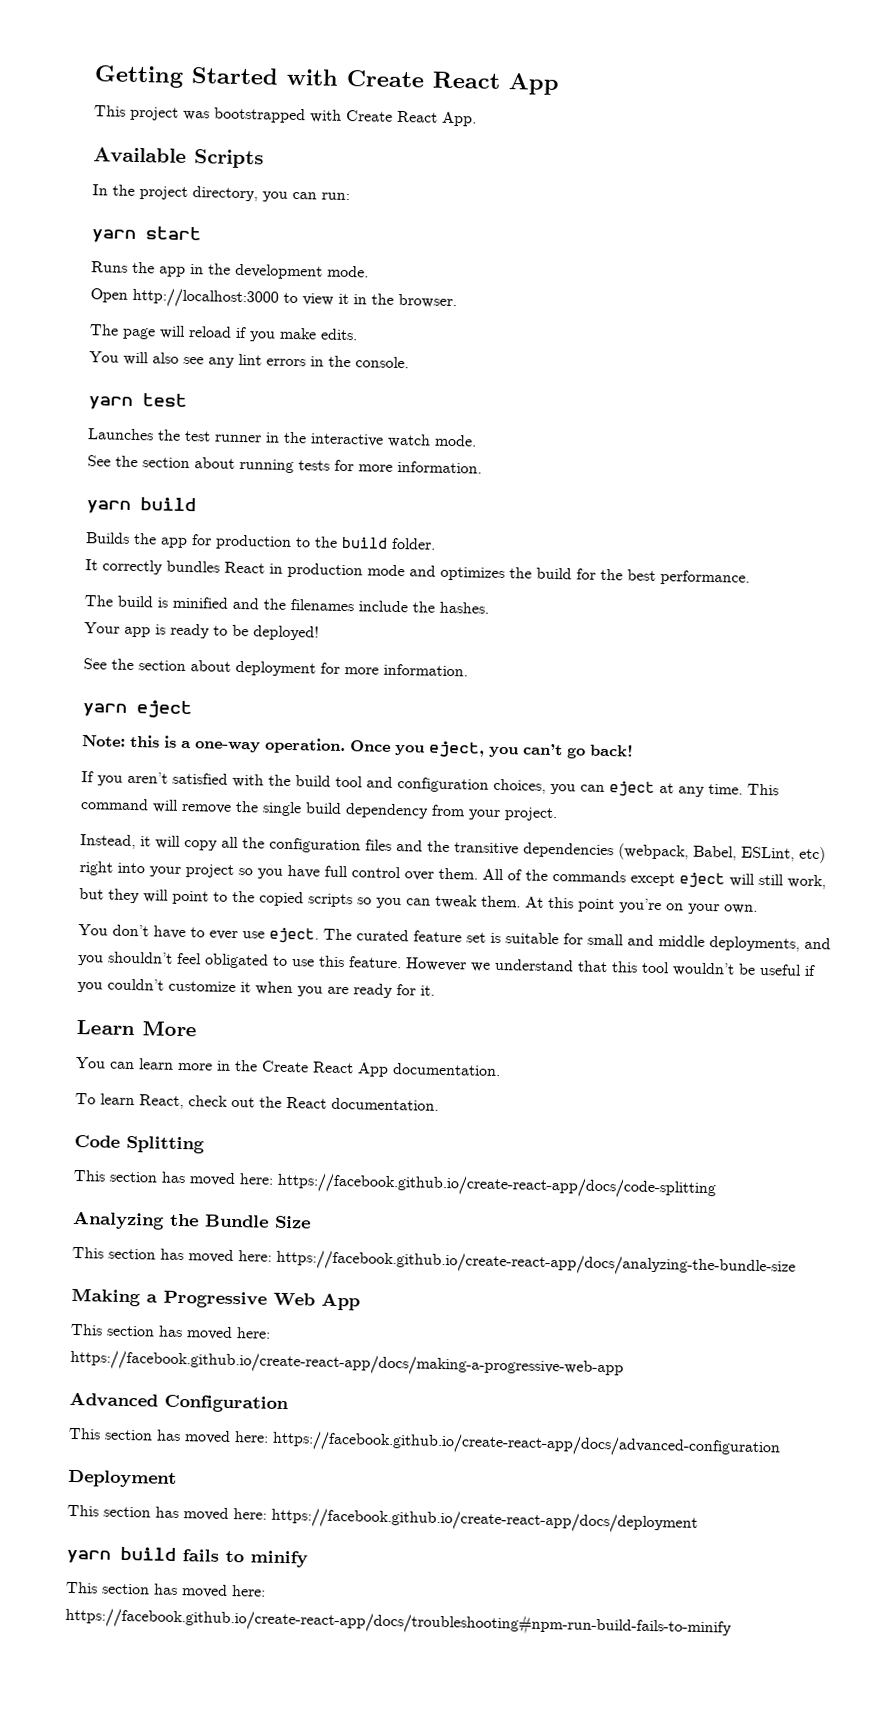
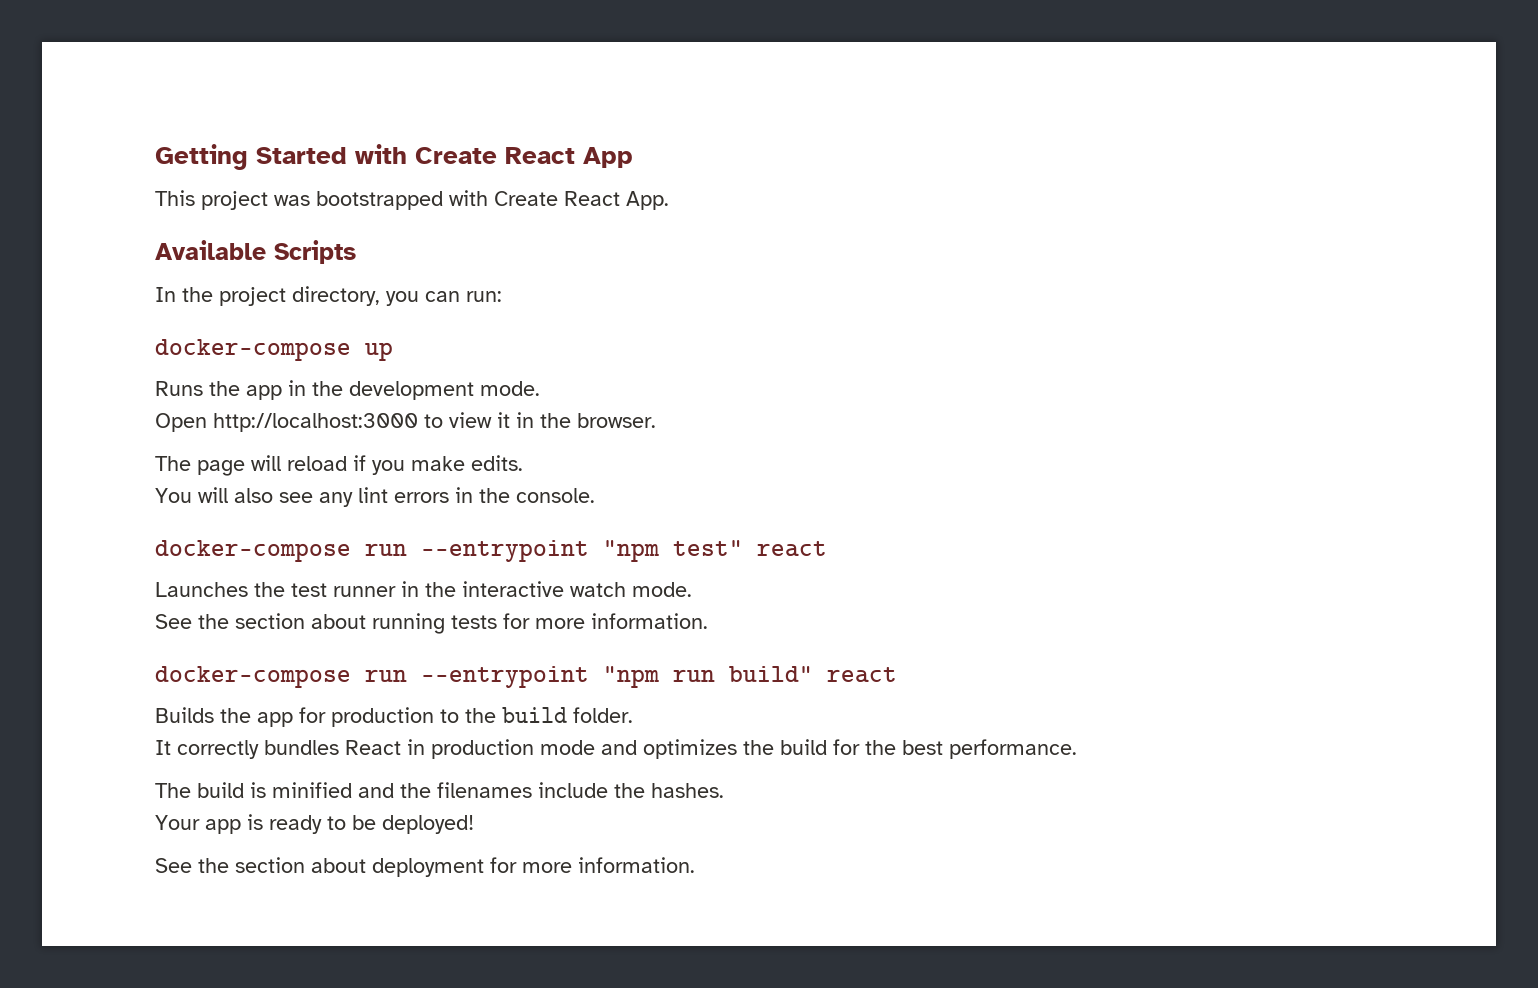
[91,226,202,243] yarn start -> [155,339,393,361] docker-compose up
[88,393,187,410] yarn test -> [155,540,827,562] docker-compose run --entrypoint "npm test" react
[86,497,196,514] yarn build -> [155,666,897,688] docker-compose run --entrypoint "npm run build" react
[82,700,193,719] [82,734,634,759] [81,771,779,797] [80,798,558,822] [80,834,826,864] [79,861,826,890] [79,888,758,915] [78,924,831,952] [77,951,816,977] [77,978,435,998] [76,1019,197,1037] [76,1056,501,1077] [75,1092,439,1111] [74,1134,205,1154] [73,1169,716,1200] [72,1210,311,1230] [72,1246,796,1278] [71,1287,360,1311] [70,1323,271,1340] [70,1349,624,1379] [69,1391,289,1414] [68,1427,781,1459] [68,1469,177,1488] [67,1504,698,1534] [66,1546,308,1568] [66,1581,266,1598] [65,1605,732,1639] // yarn eject // Note: this is a one-way operation. Once you eject, you can’t go back! // If you aren’t satisfied with the build tool and configuration choices, you can eject at any time. This command will remove the single build dependency from your project. // Instead, it will copy all the configuration files and the transitive dependencies (webpack, Babel, ESLint, etc) right into your project so you have full control over them. All of the commands except eject will still work, but they will point to the copied scripts so you can tweak them. At this point you’re on your own. // You don’t have to ever use eject. The curated feature set is suitable for small and middle deployments, and you shouldn’t feel obligated to use this feature. However we understand that this tool wouldn’t be useful if you couldn’t customize it when you are ready for it. // Learn More // You can learn more in the Create React App documentation. // To learn React, check out the React documentation. // Code Splitting // This section has moved here: https://facebook.github.io/create-react-app/docs/code-splitting // Analyzing the Bundle Size // This section has moved here: https://facebook.github.io/create-react-app/docs/analyzing-the-bundle-size // Making a Progressive Web App // This section has moved here: https://facebook.github.io/create-react-app/docs/making-a-progressive-web-app // Advanced Configuration // This section has moved here: https://facebook.github.io/create-react-app/docs/advanced-configuration // Deployment // This section has moved here: https://facebook.github.io/create-react-app/docs/deployment // yarn build fails to minify // This section has moved here: https://facebook.github.io/create-react-app/docs/troubleshooting#npm-run-build-fails-to-minify -> (695, 865) none

